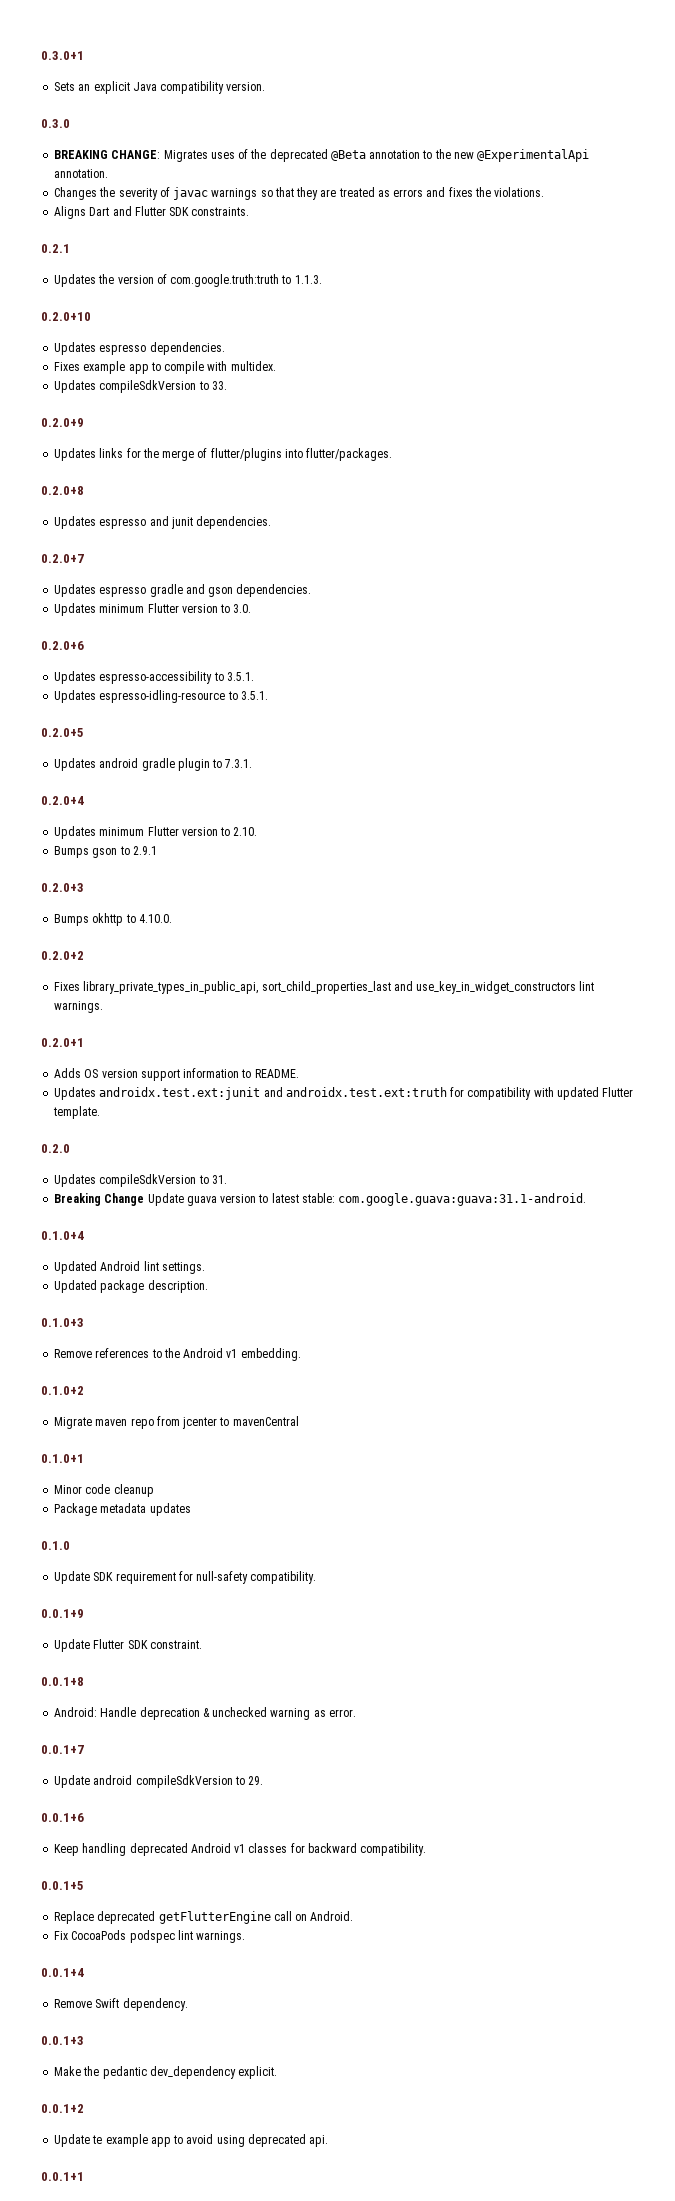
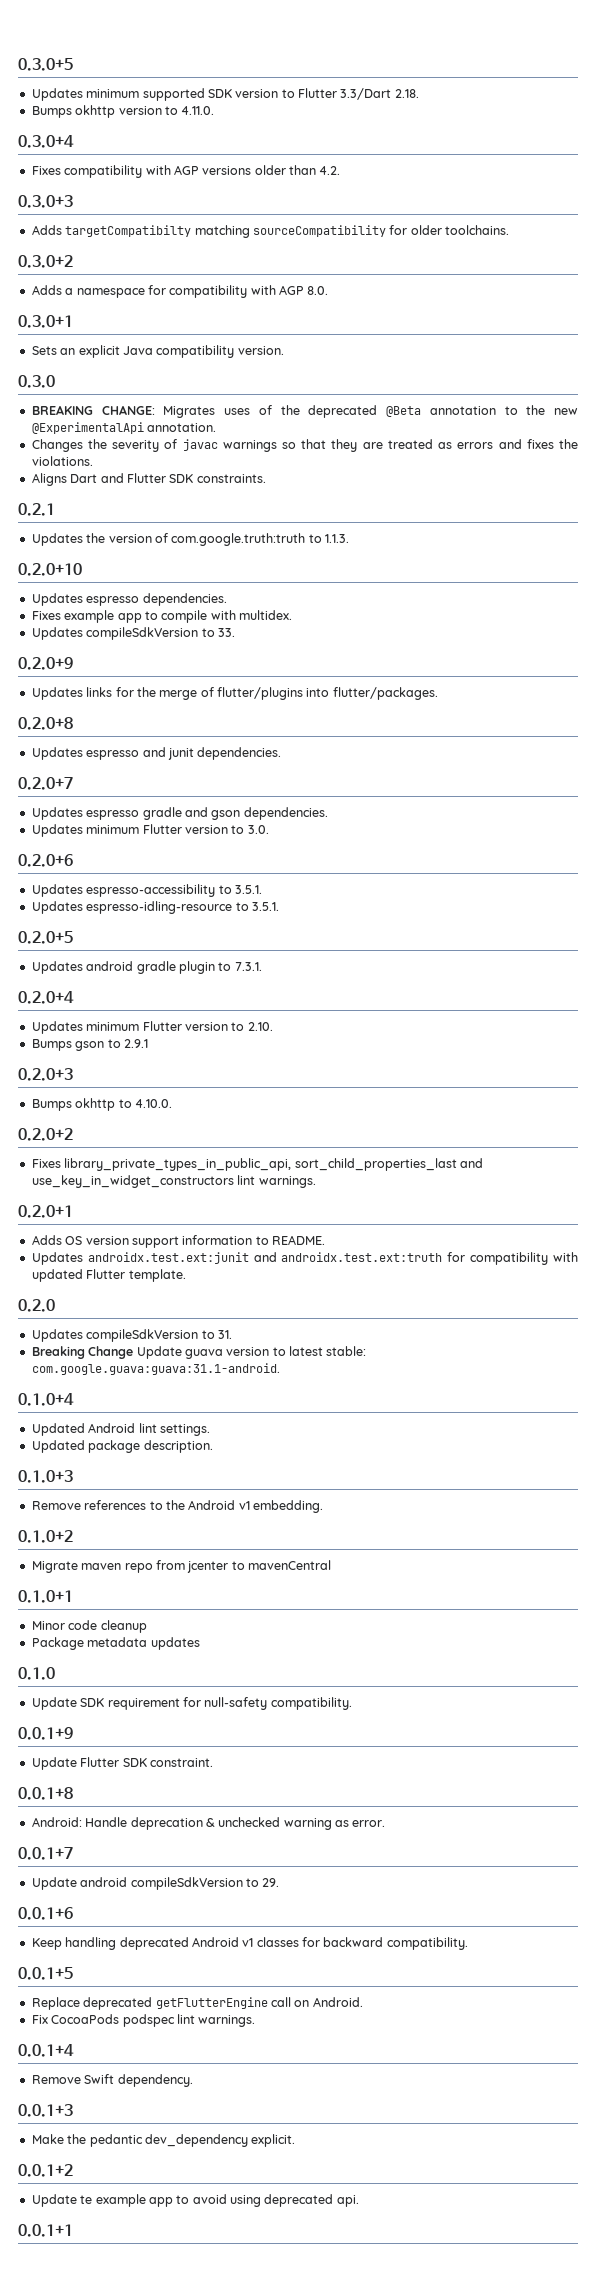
(41, 55) none -> [18,58,73,71] [31,88,419,101] [31,105,215,118] [18,135,74,148] [31,165,341,178] [18,195,73,208] [31,225,509,238] [18,255,73,268] [31,285,329,298] 0.3.0+5 // Updates minimum supported SDK version to Flutter 3.3/Dart 2.18. // Bumps okhttp version to 4.11.0. // 0.3.0+4 // Fixes compatibility with AGP versions older than 4.2. // 0.3.0+3 // Adds targetCompatibilty matching sourceCompatibility for older toolchains. // 0.3.0+2 // Adds a namespace for compatibility with AGP 8.0. //

